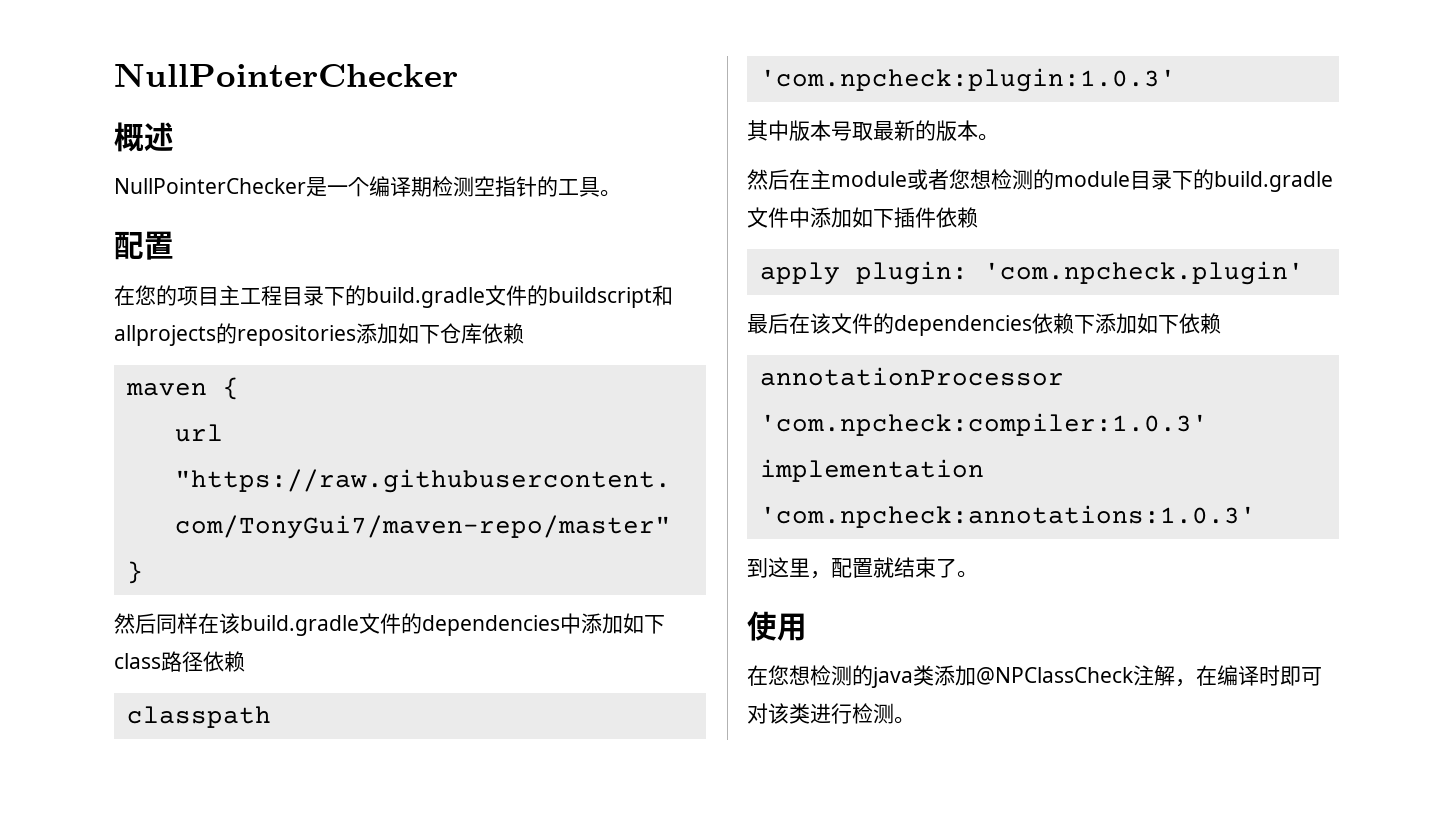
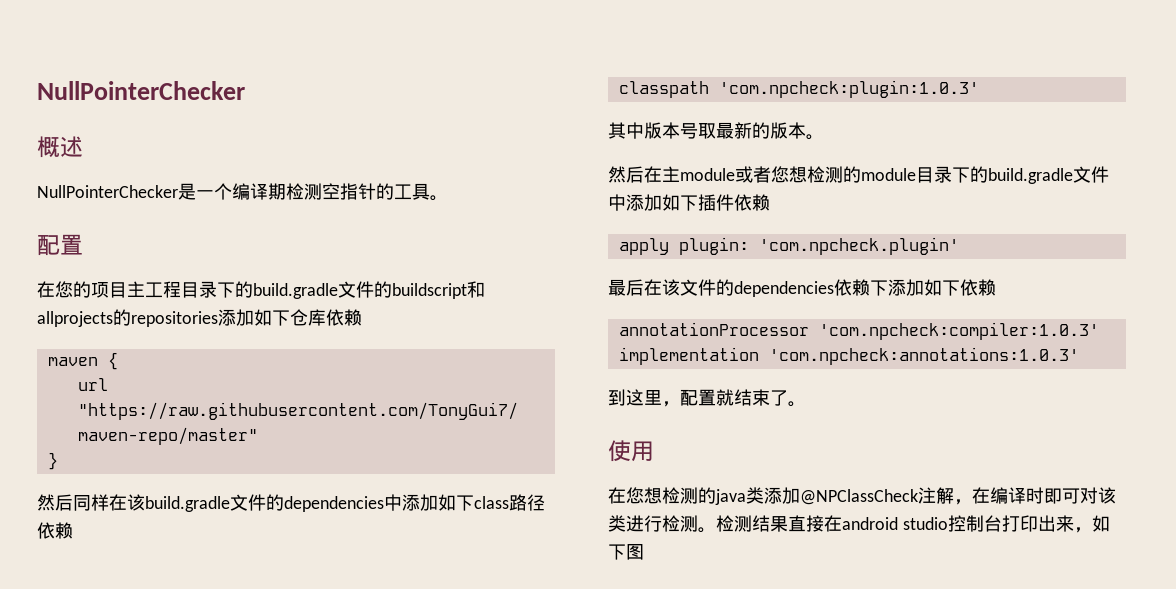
(915, 720) none -> [716,515,1110,533] [608,544,644,560] 检测结果直接在android studio控制台打印出来，如下图

